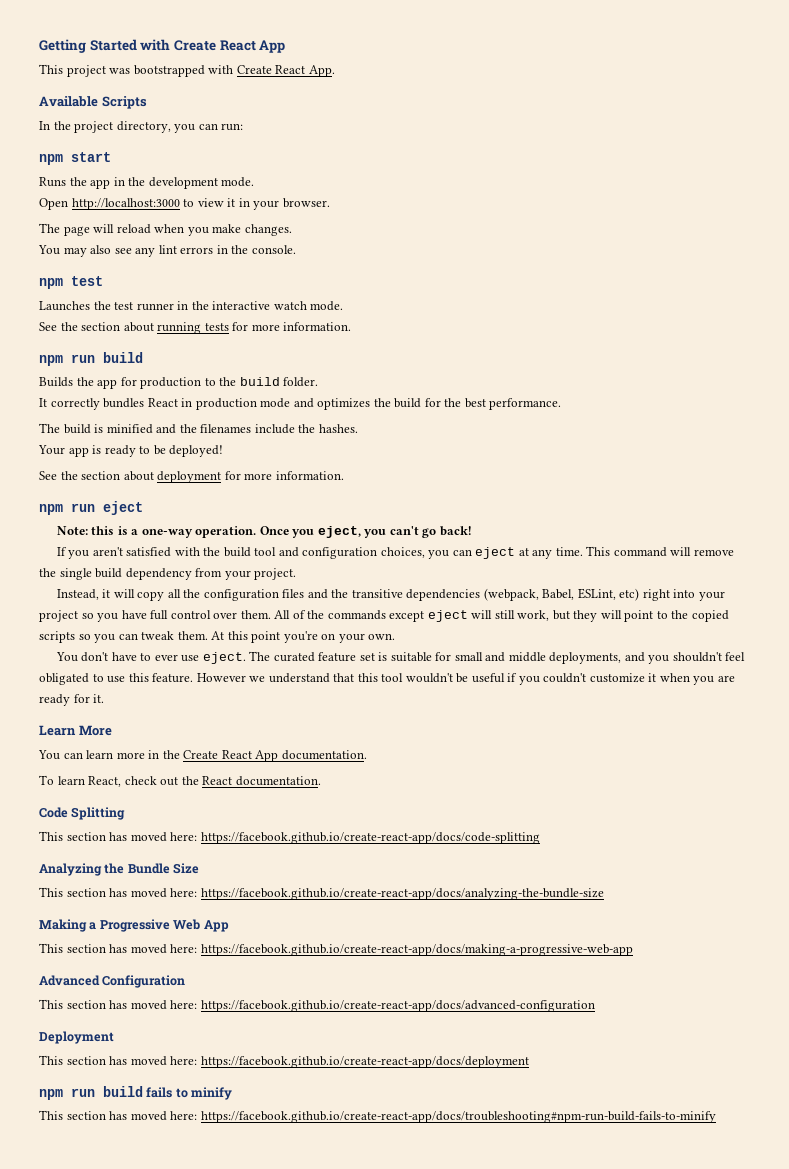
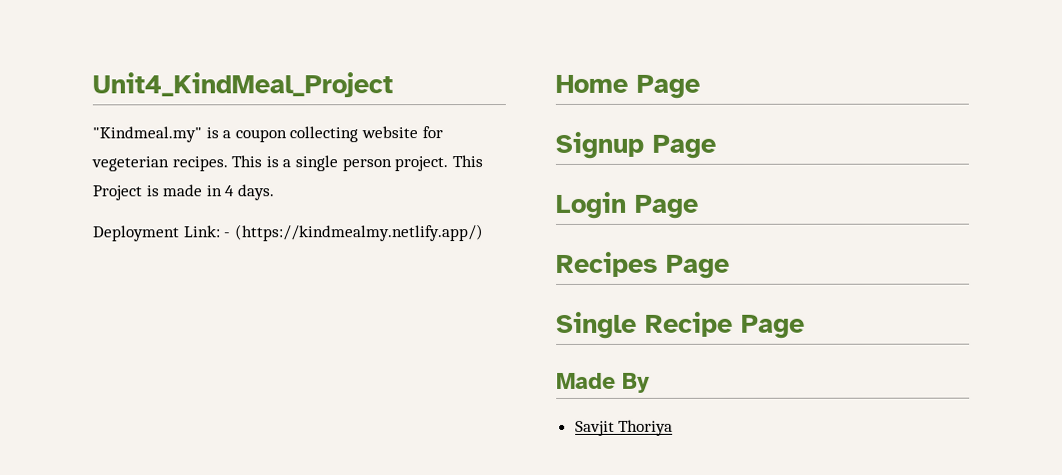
[39,39,286,53] [39,64,335,77] [39,96,147,109] [39,121,244,133] [39,152,111,165] [39,177,255,189] [39,198,330,210] [39,223,292,236] [38,245,296,257] [39,276,103,289] [39,301,344,311] [39,322,352,334] [39,352,143,366] [39,377,319,389] [39,398,562,410] [39,423,358,434] [38,445,224,457] [39,471,344,483] [39,501,143,515] [56,526,471,538] [56,546,734,559] [39,568,297,580] [56,588,725,601] [39,610,729,622] [39,631,396,643] [55,651,746,664] [39,673,735,685] [39,694,105,706] [39,725,112,736] [38,750,367,762] [39,775,321,787] [39,807,126,820] [39,831,540,844] [39,863,200,876] [39,887,604,900] [39,919,229,932] [39,943,633,956] [39,975,186,988] [39,999,595,1012] [39,1031,114,1044] [39,1055,529,1068] [39,1086,233,1100] [39,1110,716,1123] Getting Started with Create React App // This project was bootstrapped with Create React App. // Available Scripts // In the project directory, you can run: // npm start // Runs the app in the development mode. // Open http://localhost:3000 to view it in your browser. // The page will reload when you make changes. // You may also see any lint errors in the console. // npm test // Launches the test runner in the interactive watch mode. // See the section about running tests for more information. // npm run build // Builds the app for production to the build folder. // It correctly bundles React in production mode and optimizes the build for the best performance. // The build is minified and the filenames include the hashes. // Your app is ready to be deployed! // See the section about deployment for more information. // npm run eject // Note: this is a one-way operation. Once you eject, you can't go back! // If you aren't satisfied with the build tool and configuration choices, you can eject at any time. This command will remove the single build dependency from your project. // Instead, it will copy all the configuration files and the transitive dependencies (webpack, Babel, ESLint, etc) right into your project so you have full control over them. All of the commands except eject will still work, but they will point to the copied scripts so you can tweak them. At this point you're on your own. // You don't have to ever use eject. The curated feature set is suitable for small and middle deployments, and you shouldn't feel obligated to use this feature. However we understand that this tool wouldn't be useful if you couldn't customize it when you are ready for it. // Learn More // You can learn more in the Create React App documentation. // To learn React, check out the React documentation. // Code Splitting // This section has moved here: https://facebook.github.io/create-react-app/docs/code-splitting // Analyzing the Bundle Size // This section has moved here: https://facebook.github.io/create-react-app/docs/analyzing-the-bundle-size // Making a Progressive Web App // This section has moved here: https://facebook.github.io/create-react-app/docs/making-a-progressive-web-app // Advanced Configuration // This section has moved here: https://facebook.github.io/create-react-app/docs/advanced-configuration // Deployment // This section has moved here: https://facebook.github.io/create-react-app/docs/deployment // npm run build fails to minify // This section has moved here: https://facebook.github.io/create-react-app/docs/troubleshooting#npm-run-build-fails-to-minify -> [92,72,393,98] [92,126,443,143] [91,155,483,172] [92,184,274,201] [92,224,484,242] [555,74,700,99] [555,131,716,159] [555,191,698,219] [556,251,730,279] [556,311,805,339] [556,372,650,393] [574,419,674,436] Unit4_KindMeal_Project // "Kindmeal.my" is a coupon collecting website for vegeterian recipes. This is a single person project. This Project is made in 4 days. // Deployment Link: - (https://kindmealmy.netlify.app/) // Home Page // Signup Page // Login Page // Recipes Page // Single Recipe Page // Made By // Savjit Thoriya

